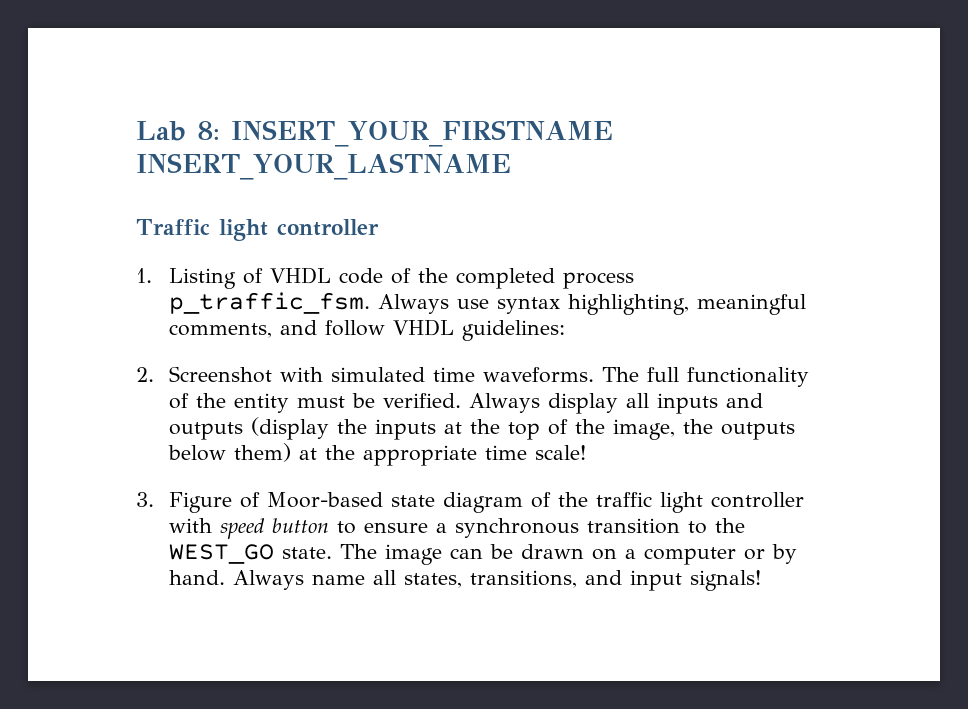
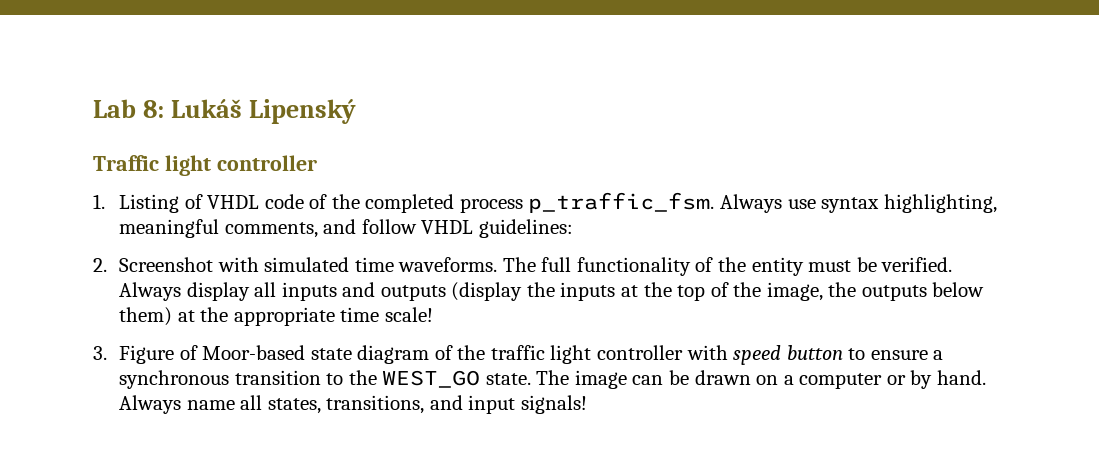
[231,120,613,147] [136,153,511,180] INSERT_YOUR_FIRSTNAME INSERT_YOUR_LASTNAME -> [171,99,357,124] Lukáš Lipenský

